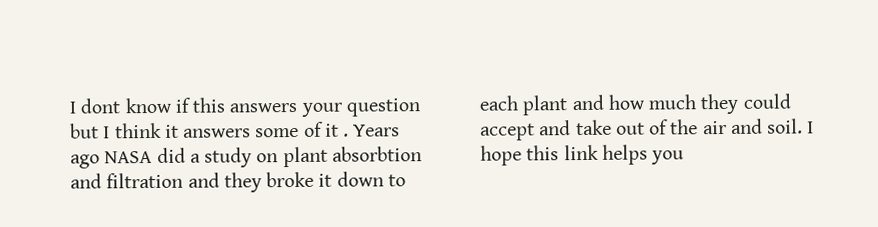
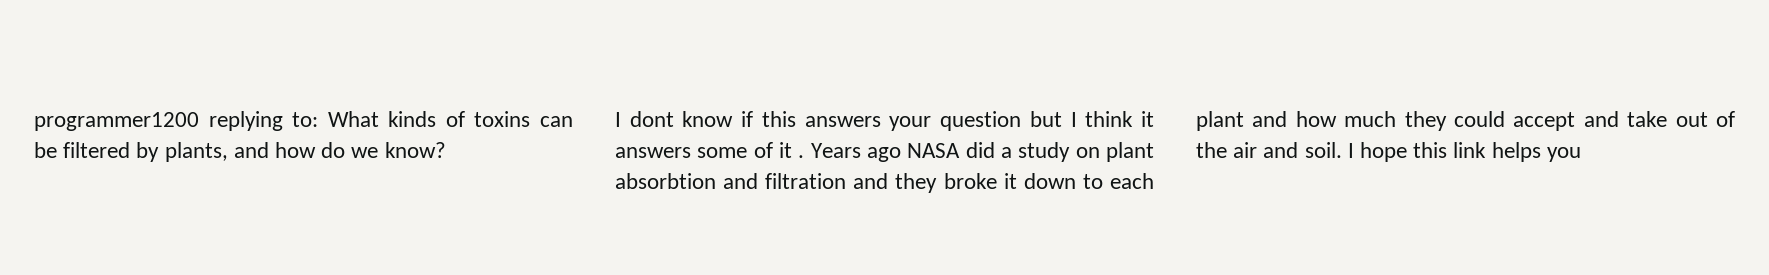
(69, 107) none -> [34,111,573,131] [34,142,446,162] programmer1200 replying to: What kinds of toxins can be filtered by plants, and how do we know? //

